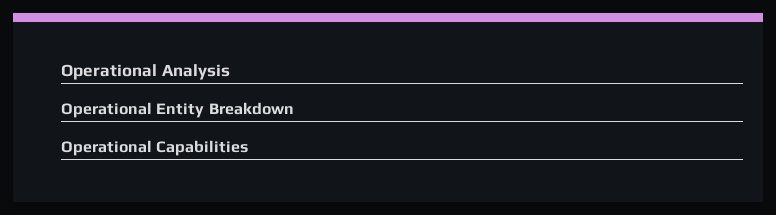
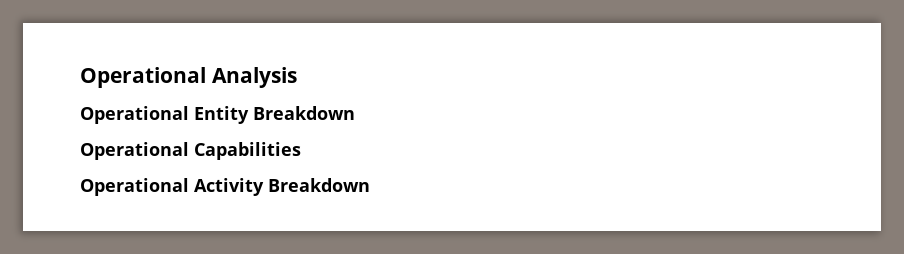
(249, 148) none -> [80,178,370,196] // Operational Activity Breakdown

